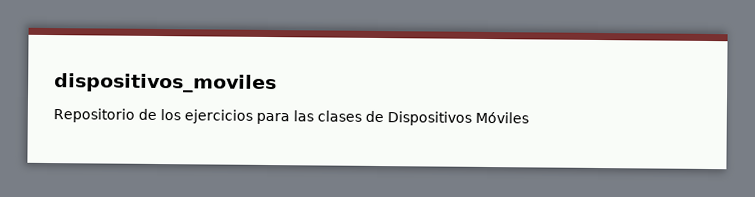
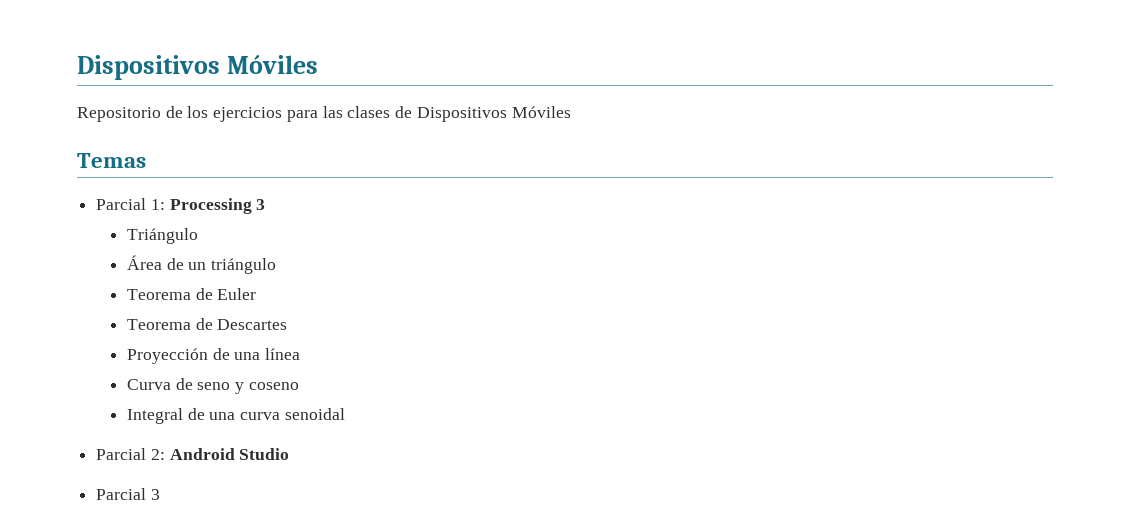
[54,73,277,94] dispositivos_moviles -> [77,55,319,80] Dispositivos Móviles
(529, 117) none -> [77,153,146,168] [96,198,266,214] [126,228,198,244] [126,255,277,274] [126,288,257,300] [126,318,288,330] [126,348,301,364] [126,378,299,394] [126,408,345,424] [96,448,290,460] [96,488,160,500] // Temas // Parcial 1: Processing 3 // Triángulo // Área de un triángulo // Teorema de Euler // Teorema de Descartes // Proyección de una línea // Curva de seno y coseno // Integral de una curva senoidal // Parcial 2: Android Studio // Parcial 3

